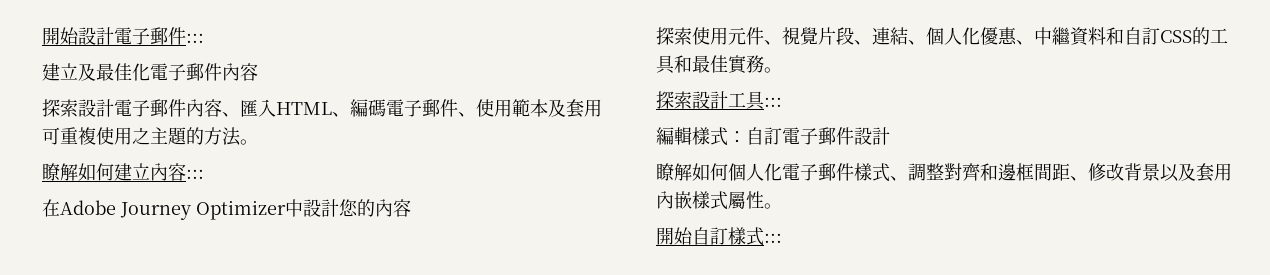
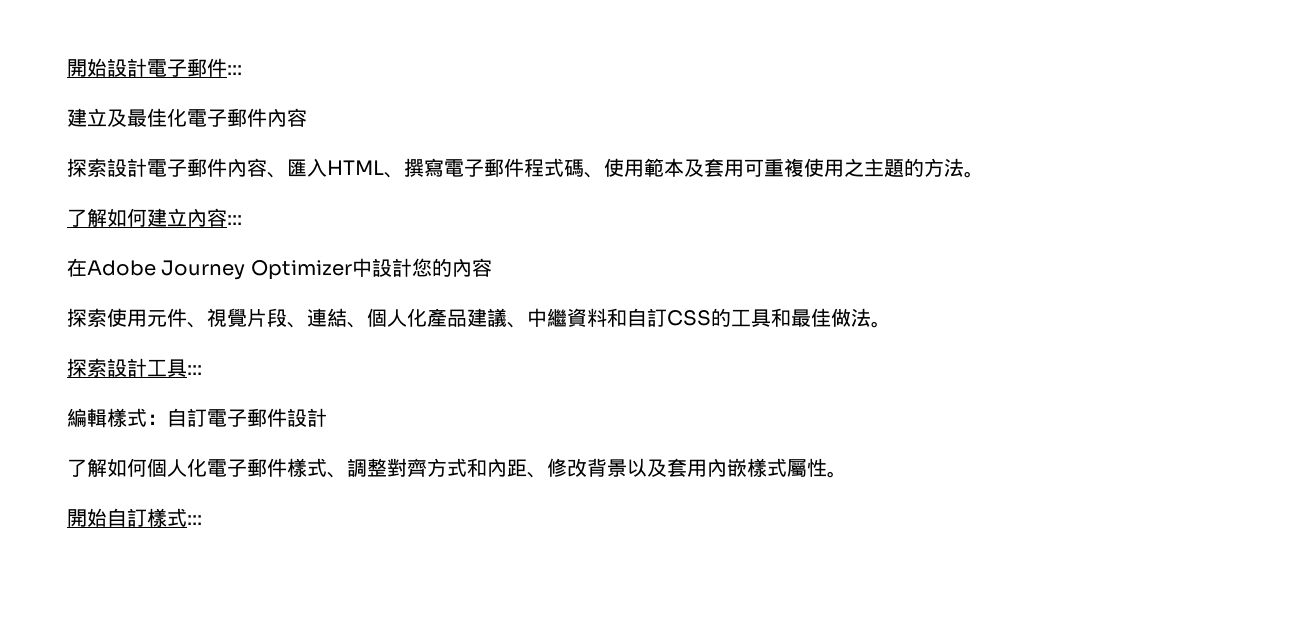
[350,99,458,117] 編碼電子郵件 -> [404,158,584,177] 撰寫電子郵件程式碼
[42,163,60,181] 瞭 -> [67,209,87,227] 了
[980,27,1017,45] 優惠 -> [427,308,507,327] 產品建議
[728,55,764,74] 實務 -> [831,308,871,327] 做法
[656,163,674,181] 瞭 -> [67,459,87,477] 了
[980,163,1052,181] 和邊框間 -> [427,458,507,477] 方式和內

